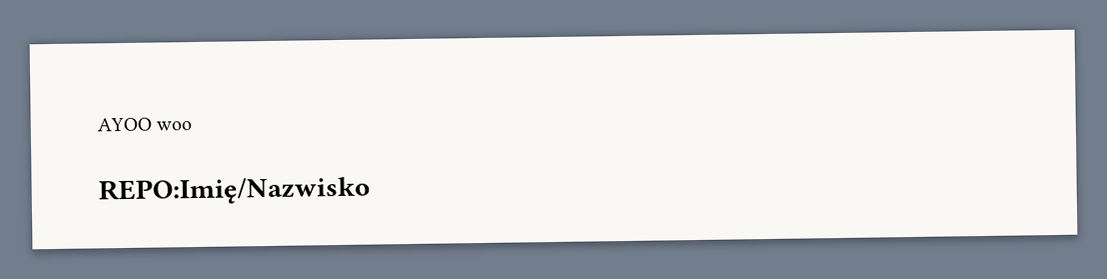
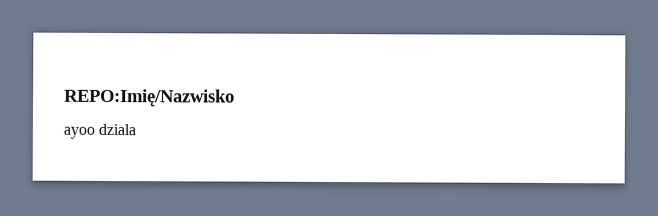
[97,117,193,132] [98,175,370,206] AYOO woo // REPO:Imię/Nazwisko -> [64,88,235,108] [63,123,137,139] REPO:Imię/Nazwisko // ayoo dziala

